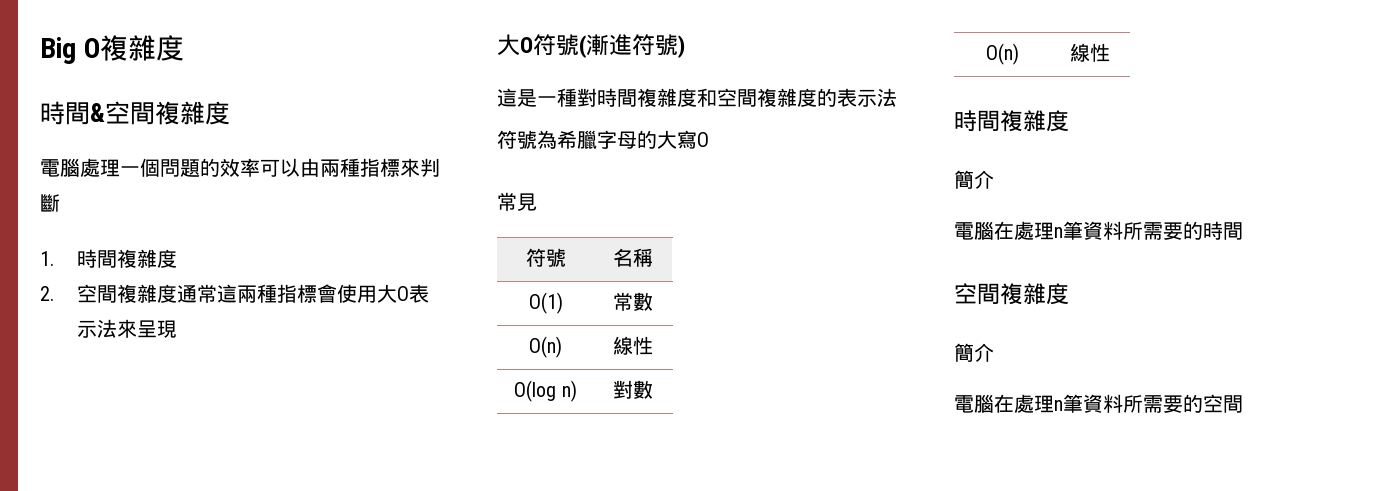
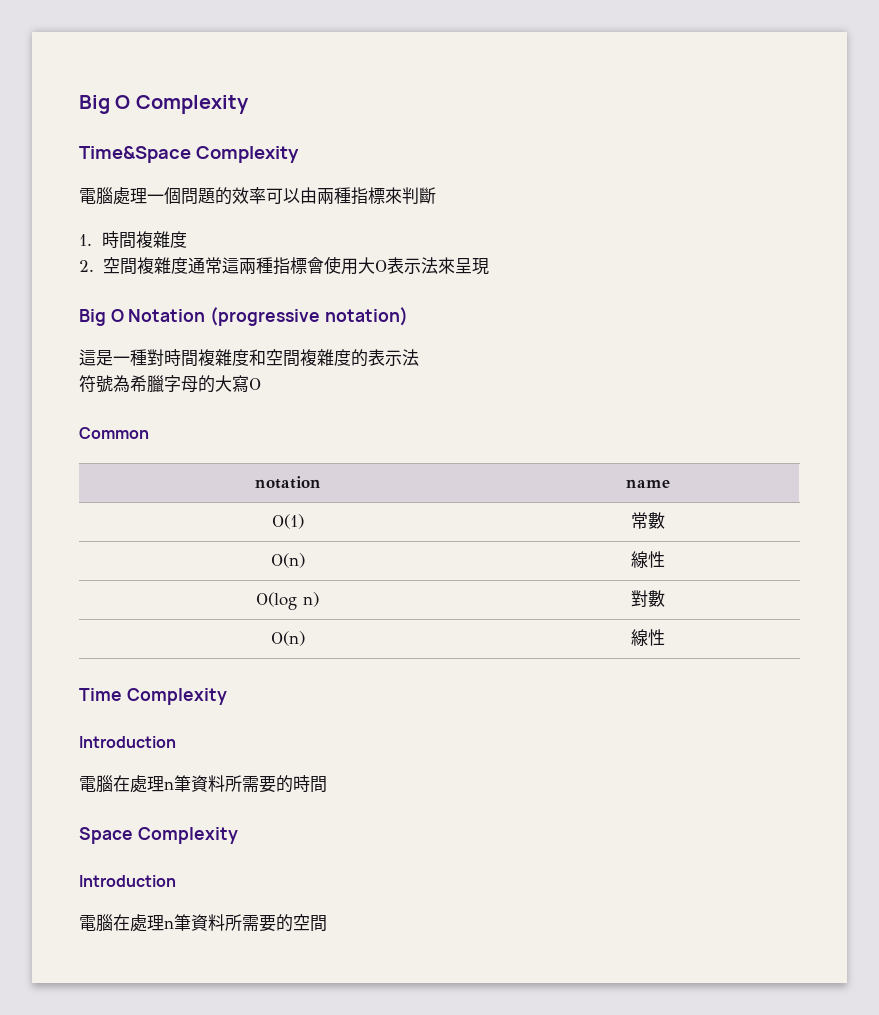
[40,35,184,64] [40,101,230,125] Big O複雜度 // 時間&空間複雜度 -> [79,95,249,114] [79,146,299,163] Big O Complexity // Time&Space Complexity
[497,34,685,58] 大O符號(漸進符號) -> [79,307,408,326] Big O Notation (progressive notation)
[497,192,537,211] [525,248,566,267] [613,248,653,267] 常見 // 符號 | 名稱 -> [79,427,149,439] [254,476,321,489] [625,479,670,488] Common // notation | name
[954,110,1069,132] [954,170,994,189] 時間複雜度 // 簡介 -> [79,688,227,705] [79,736,176,748] Time Complexity // Introduction
[954,283,1069,305] [954,343,994,362] 空間複雜度 // 簡介 -> [79,827,238,844] [79,875,176,887] Space Complexity // Introduction

